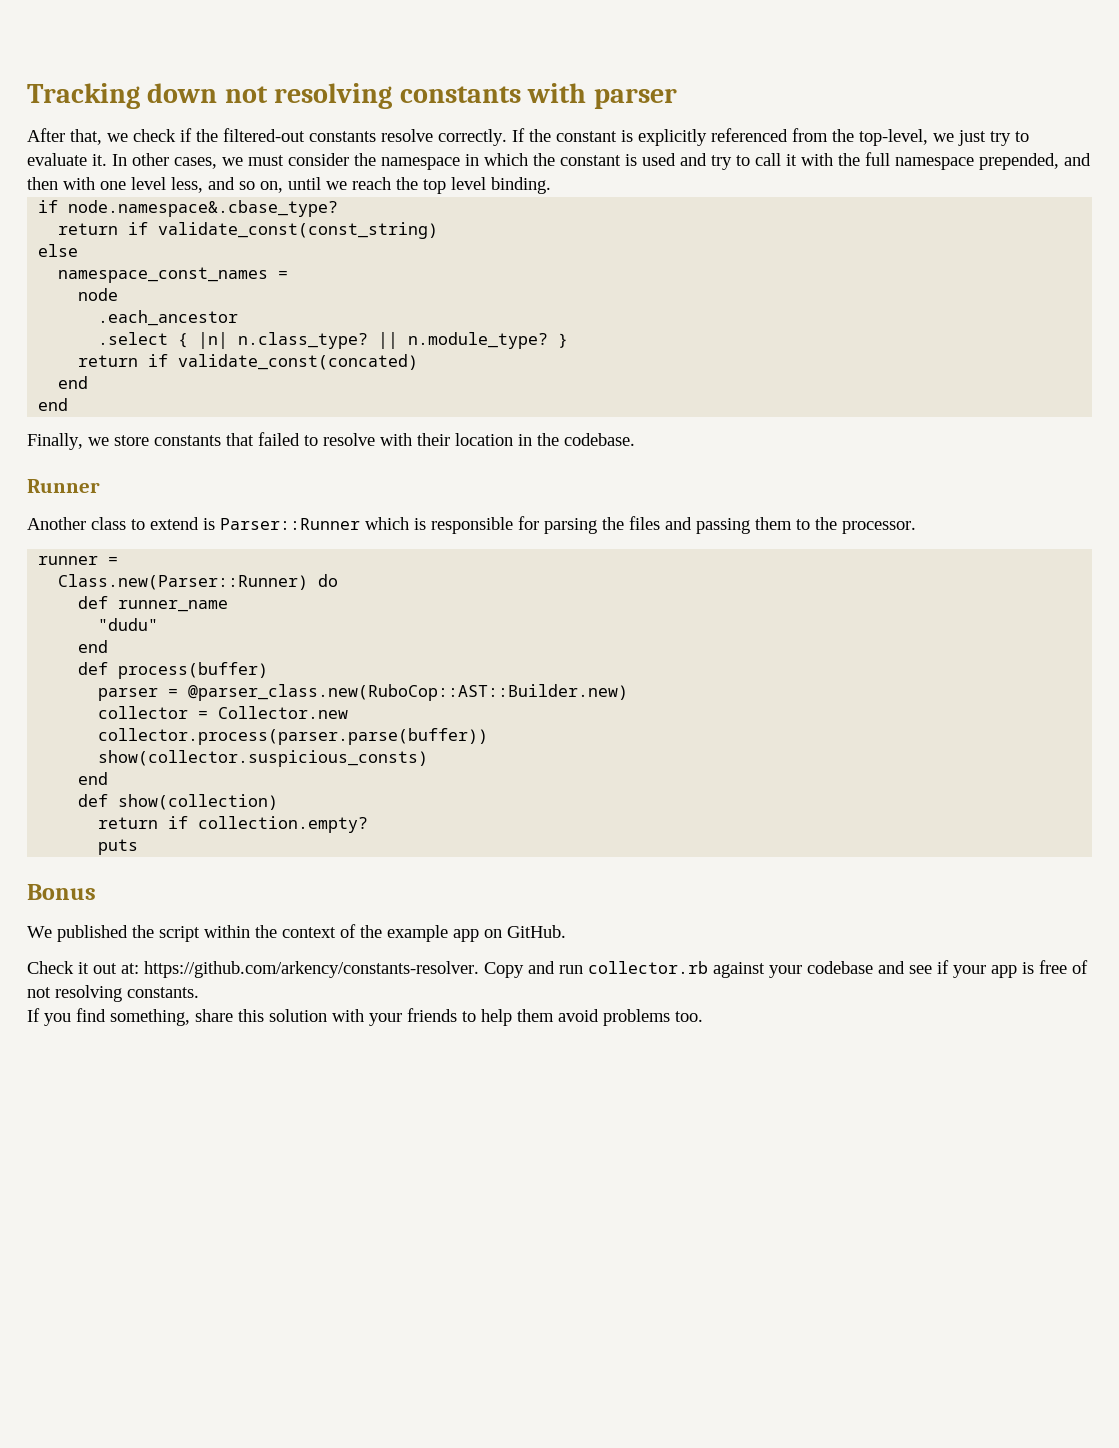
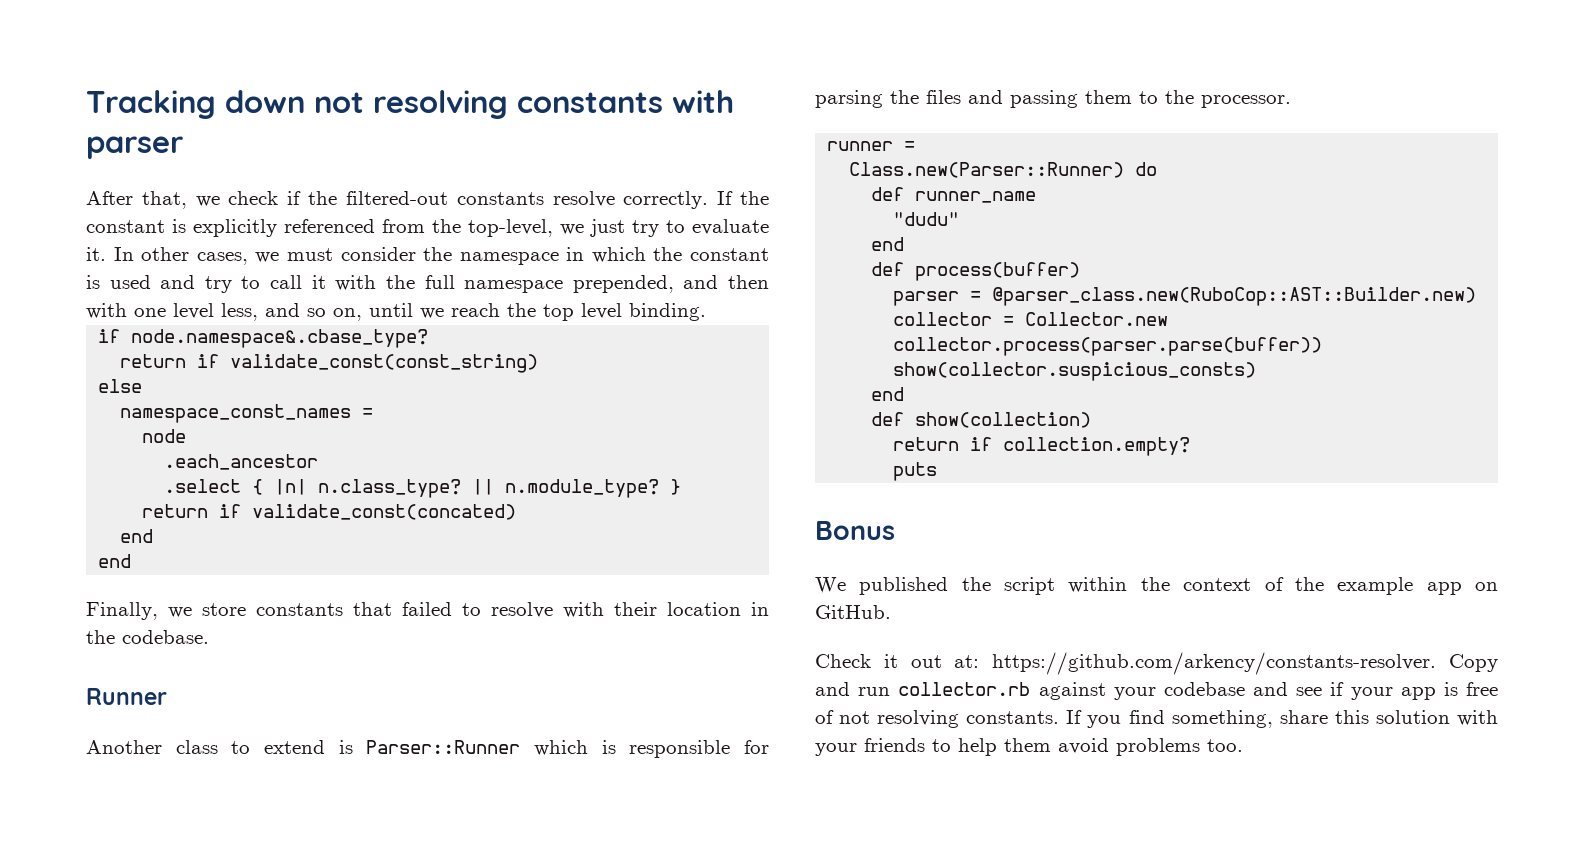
(199, 992) // -> (1060, 717) none

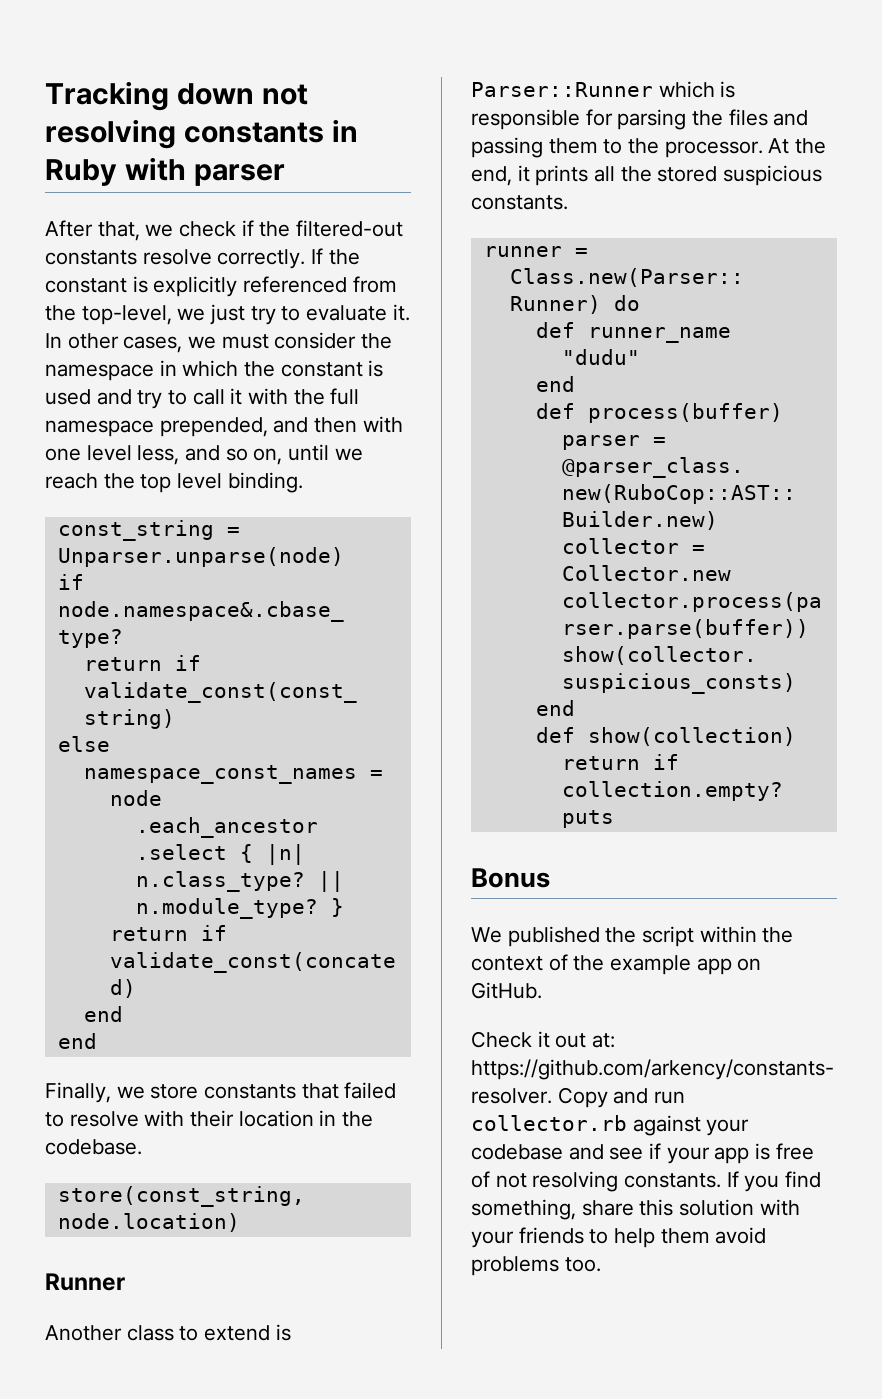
(663, 102) none -> [331,119,358,142] [45,159,117,186] in Ruby
(706, 312) none -> [57,520,240,541] [57,547,344,567] // const_string = Unparser.unparse(node)
(209, 637) none -> [57,1186,305,1207] [57,1213,240,1232] // store(const_string, node.location)
(1291, 101) none -> [768,138,827,154] [471,165,823,186] [471,195,568,210] At the end, it prints all the stored suspicious constants.

